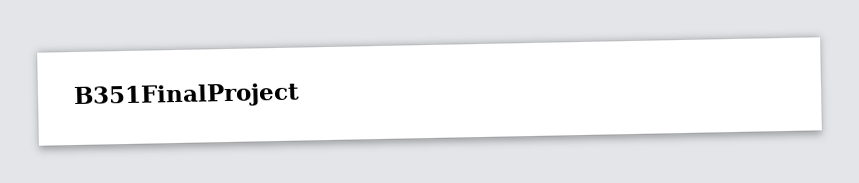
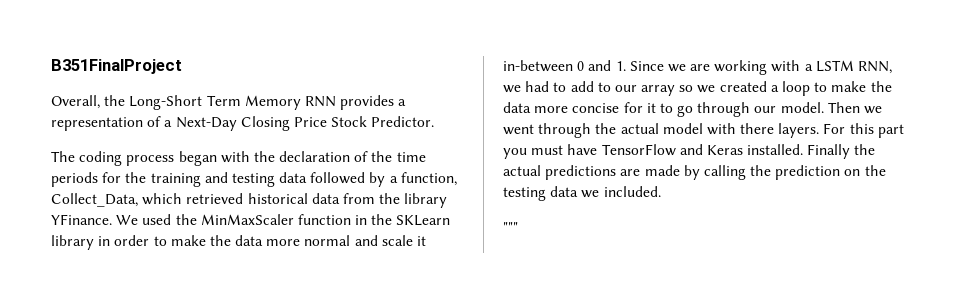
(300, 96) none -> [51,95,407,110] [51,116,435,131] [51,151,426,166] [51,172,457,187] [51,193,448,208] [51,214,451,226] [51,235,427,250] [503,60,893,75] [503,81,892,96] [503,102,883,117] [503,123,904,138] [503,144,876,159] [503,165,886,180] [503,186,661,201] [503,222,518,232] // Overall, the Long-Short Term Memory RNN provides a representation of a Next-Day Closing Price Stock Predictor. // The coding process began with the declaration of the time periods for the training and testing data followed by a function, Collect_Data, which retrieved historical data from the library YFinance. We used the MinMaxScaler function in the SKLearn library in order to make the data more normal and scale it in-between 0 and 1. Since we are working with a LSTM RNN, we had to add to our array so we created a loop to make the data more concise for it to go through our model. Then we went through the actual model with there layers. For this part you must have TensorFlow and Keras installed. Finally the actual predictions are made by calling the prediction on the testing data we included. // """

